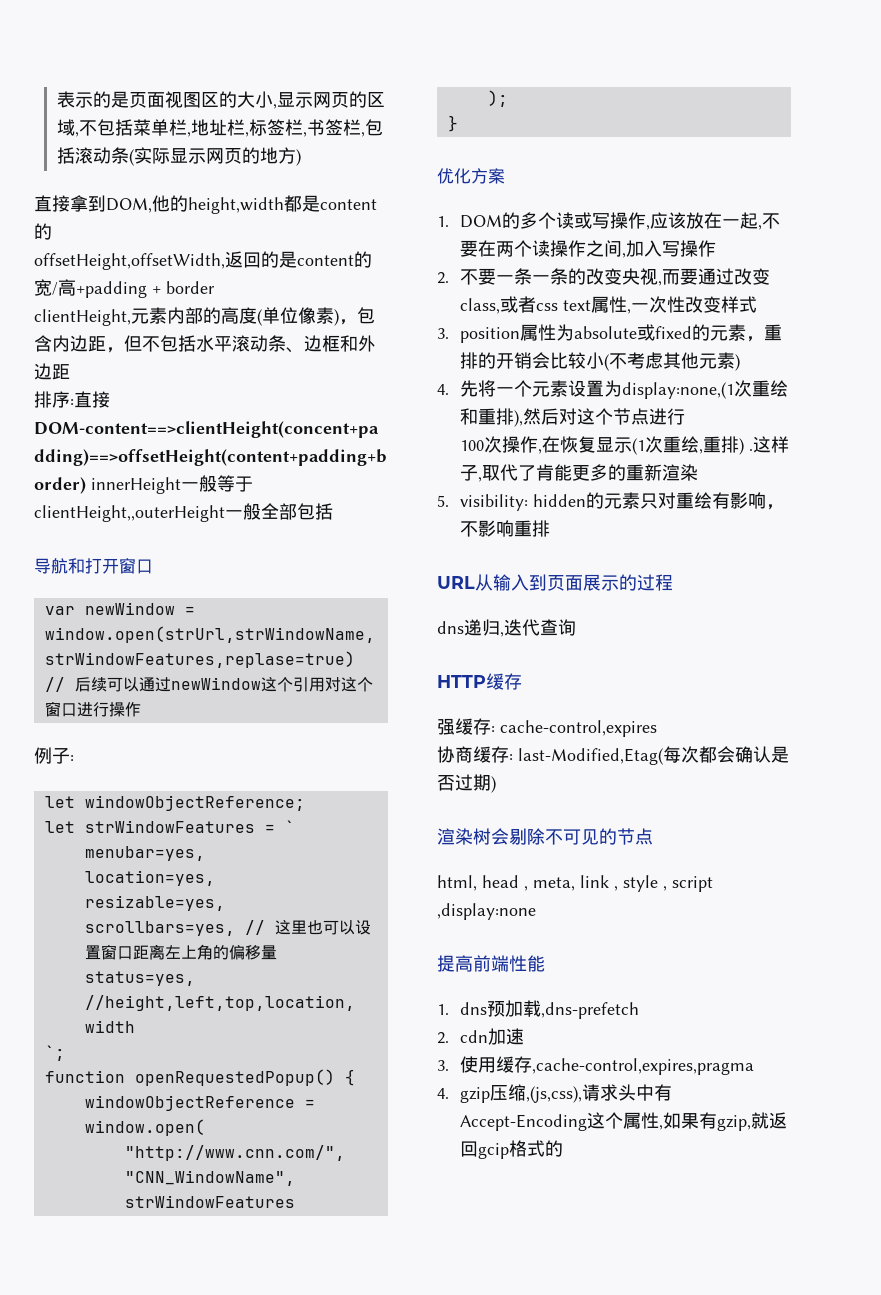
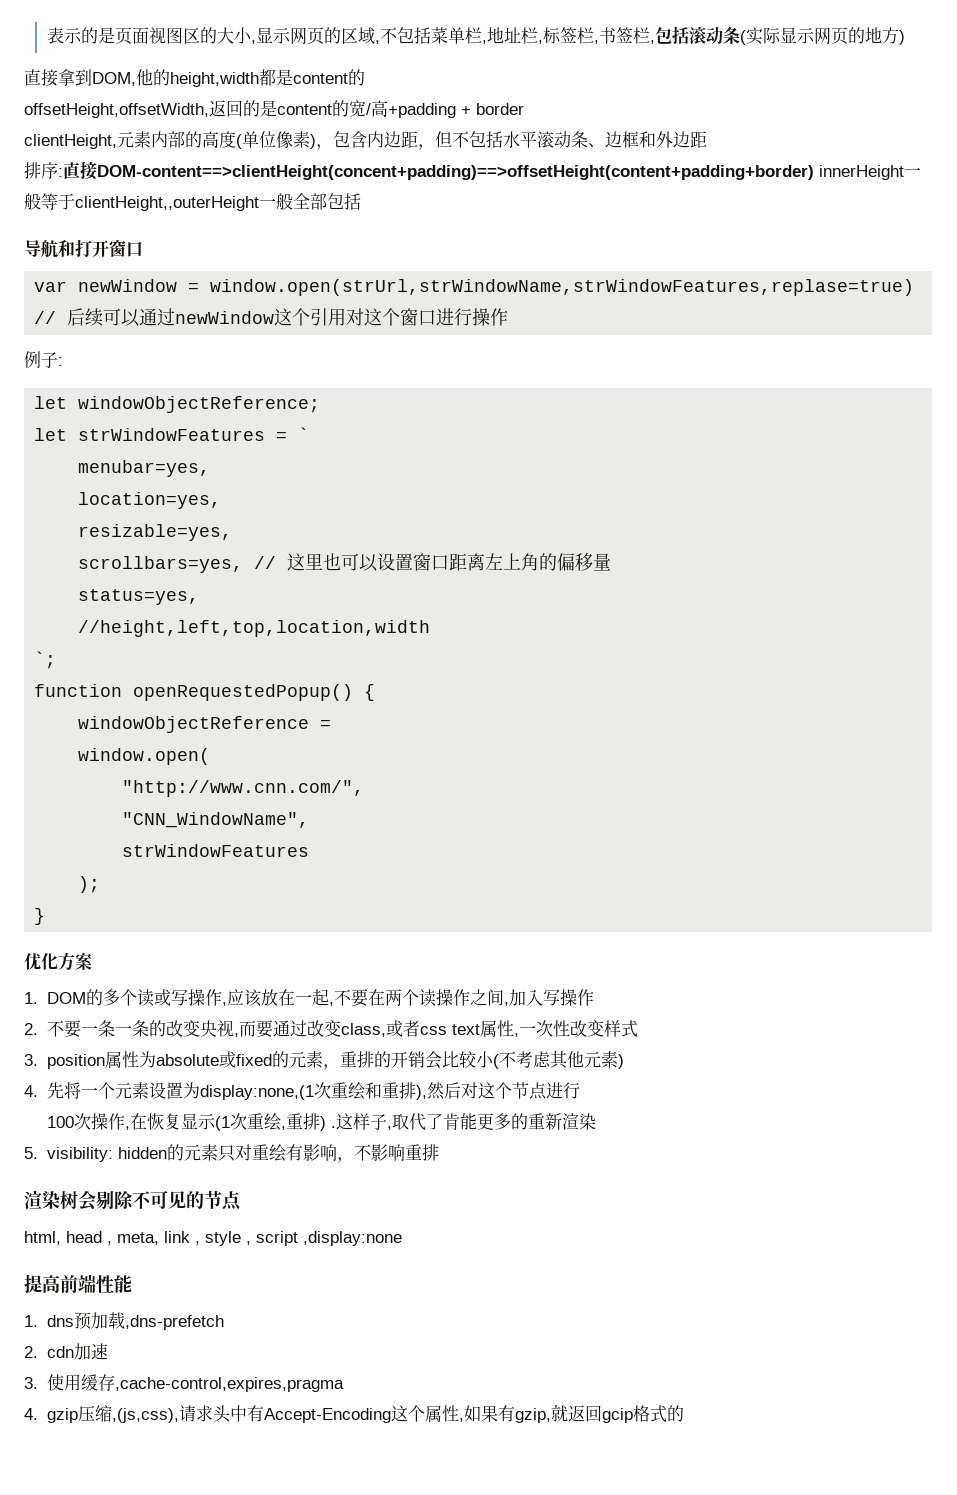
[437,574,673,591] [437,619,576,637] [437,673,522,690] [437,718,657,737] [437,746,789,765] [437,774,496,793] // URL从输入到页面展示的过程 // dns递归,迭代查询 // HTTP缓存 // 强缓存: cache-control,expires // 协商缓存: last-Modified,Etag(每次都会确认是否过期) -> (439, 1152) none

